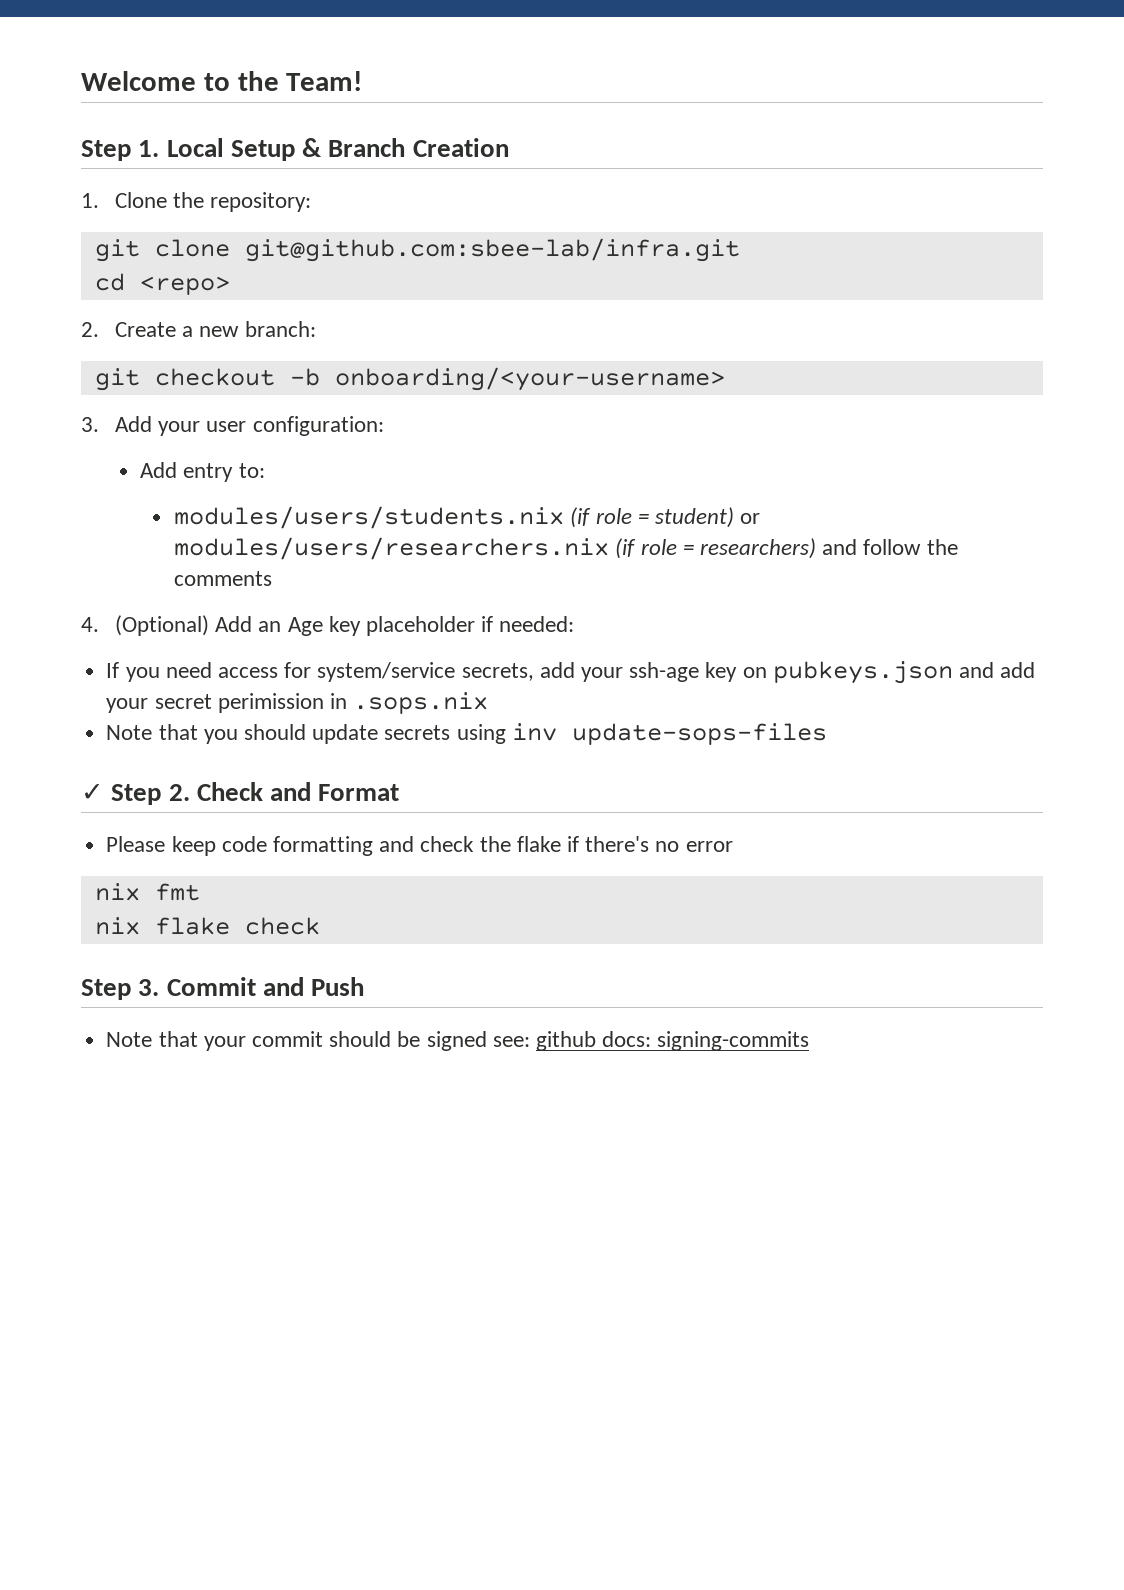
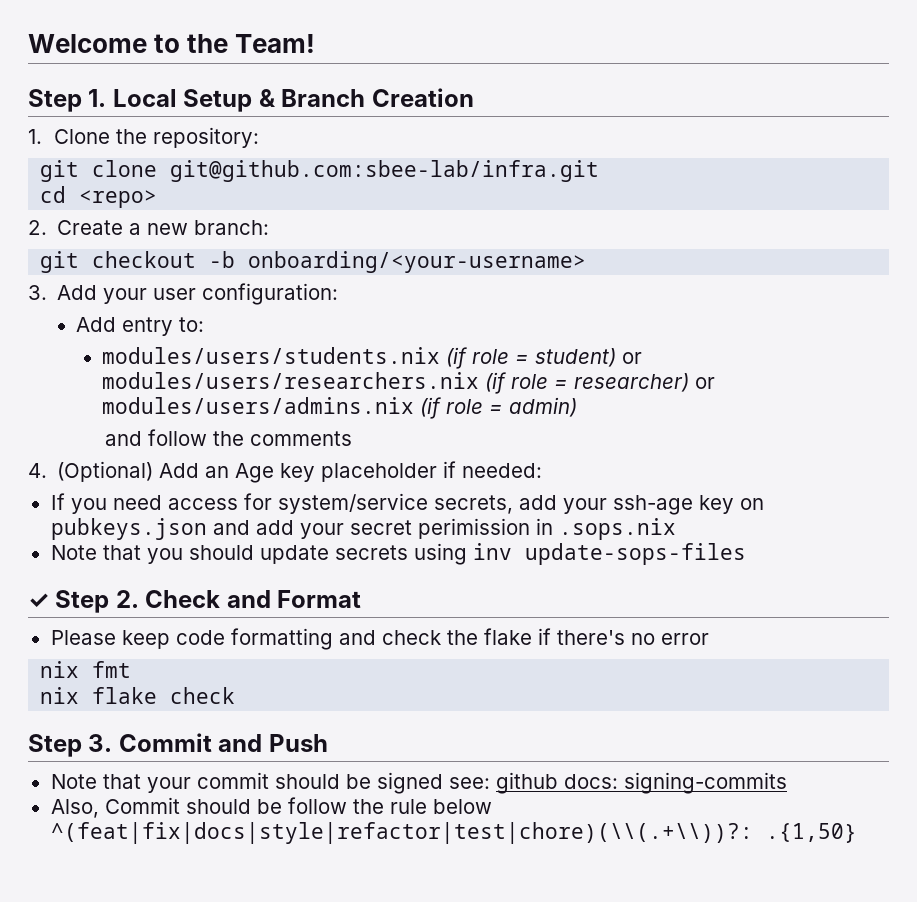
[699,538,816,559] researchers) -> [574,373,716,392] [102,397,578,419] researcher) or modules/users/admins.nix (if role = admin) //
(810, 1041) none -> [50,797,492,818] [50,822,857,844] // Also, Commit should be follow the rule below ^(feat|fix|docs|style|refactor|test|chore)(\\(.+\\))?: .{1,50}

